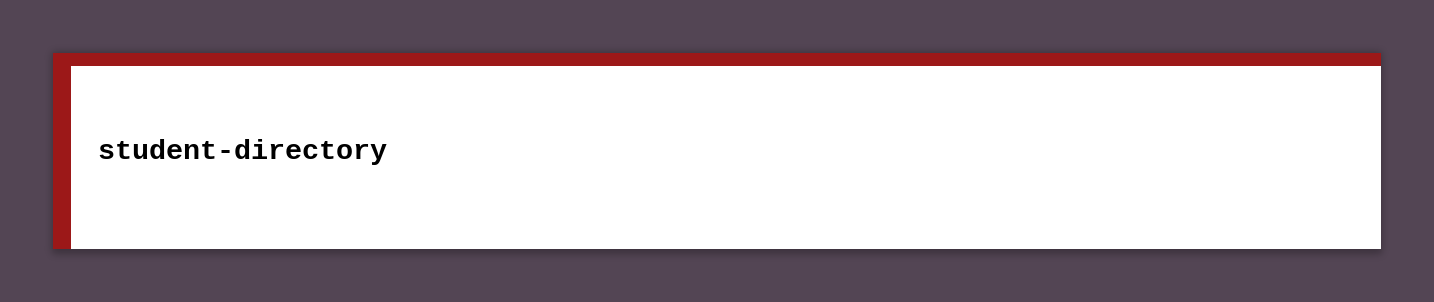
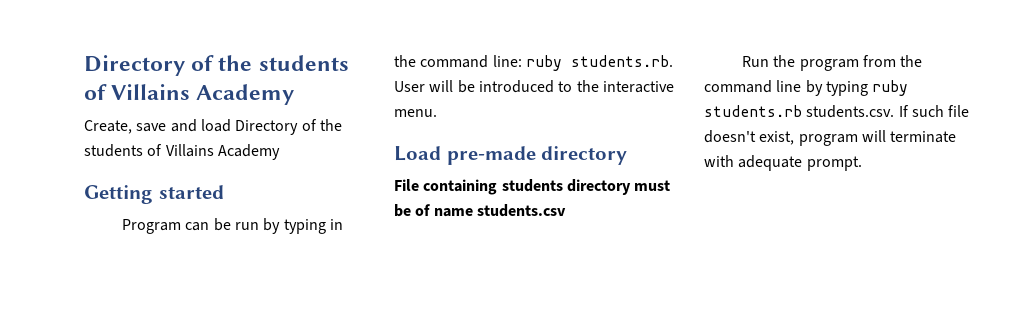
[98,139,387,165] student-directory -> [84,55,349,76] [84,84,295,105] [84,119,342,135] [84,144,280,160] [84,185,224,204] [122,218,343,234] [394,55,673,71] [394,80,674,93] [394,109,437,117] [394,146,628,165] [394,179,671,195] [394,204,566,217] [742,55,923,71] [704,80,909,96] [704,105,970,118] [704,130,957,146] [704,155,862,171] Directory of the students of Villains Academy // Create, save and load Directory of the students of Villains Academy // Getting started // Program can be run by typing in the command line: ruby students.rb. User will be introduced to the interactive menu. // Load pre-made directory // File containing students directory must be of name students.csv // Run the program from the command line by typing ruby students.rb students.csv. If such file doesn't exist, program will terminate with adequate prompt.

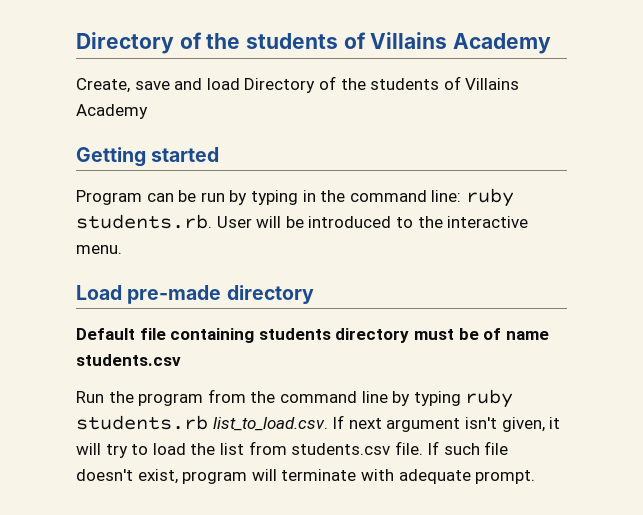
[394,179,419,191] File -> [76,328,166,340] Default file
[806,105,895,118] students.csv. -> [212,415,561,432] [76,441,423,458] list_to_load.csv. If next argument isn't given, it will try to load the list from students.csv file.

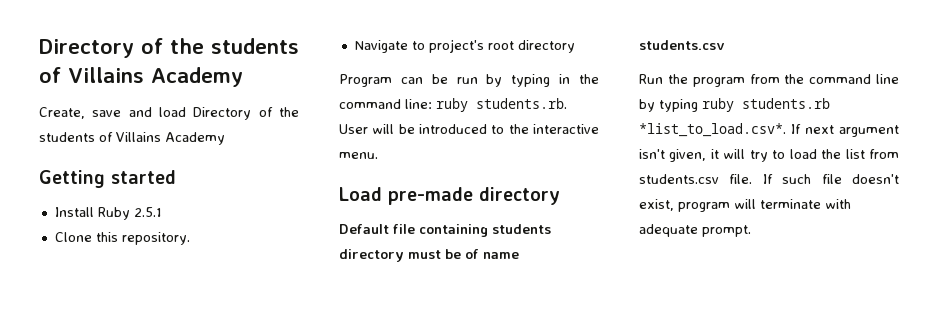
(220, 154) none -> [54,207,162,220] [54,232,190,245] [354,39,575,53] // Install Ruby 2.5.1 // Clone this repository. // Navigate to project's root directory
[212,417,328,431] list_to_load.csv. -> [639,123,786,137] *list_to_load.csv*.

